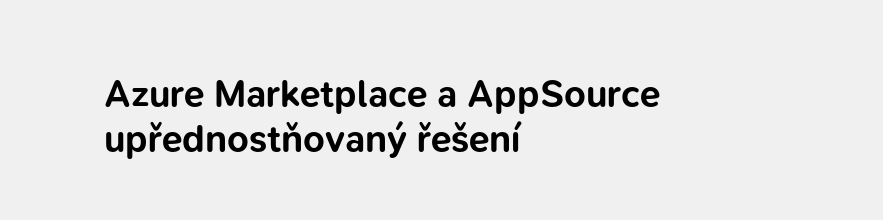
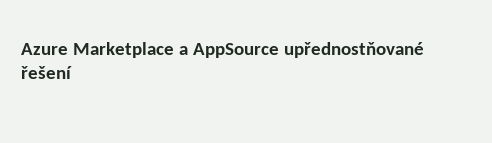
[104,119,407,159] upřednostňovaný -> [283,42,424,58] upřednostňované

